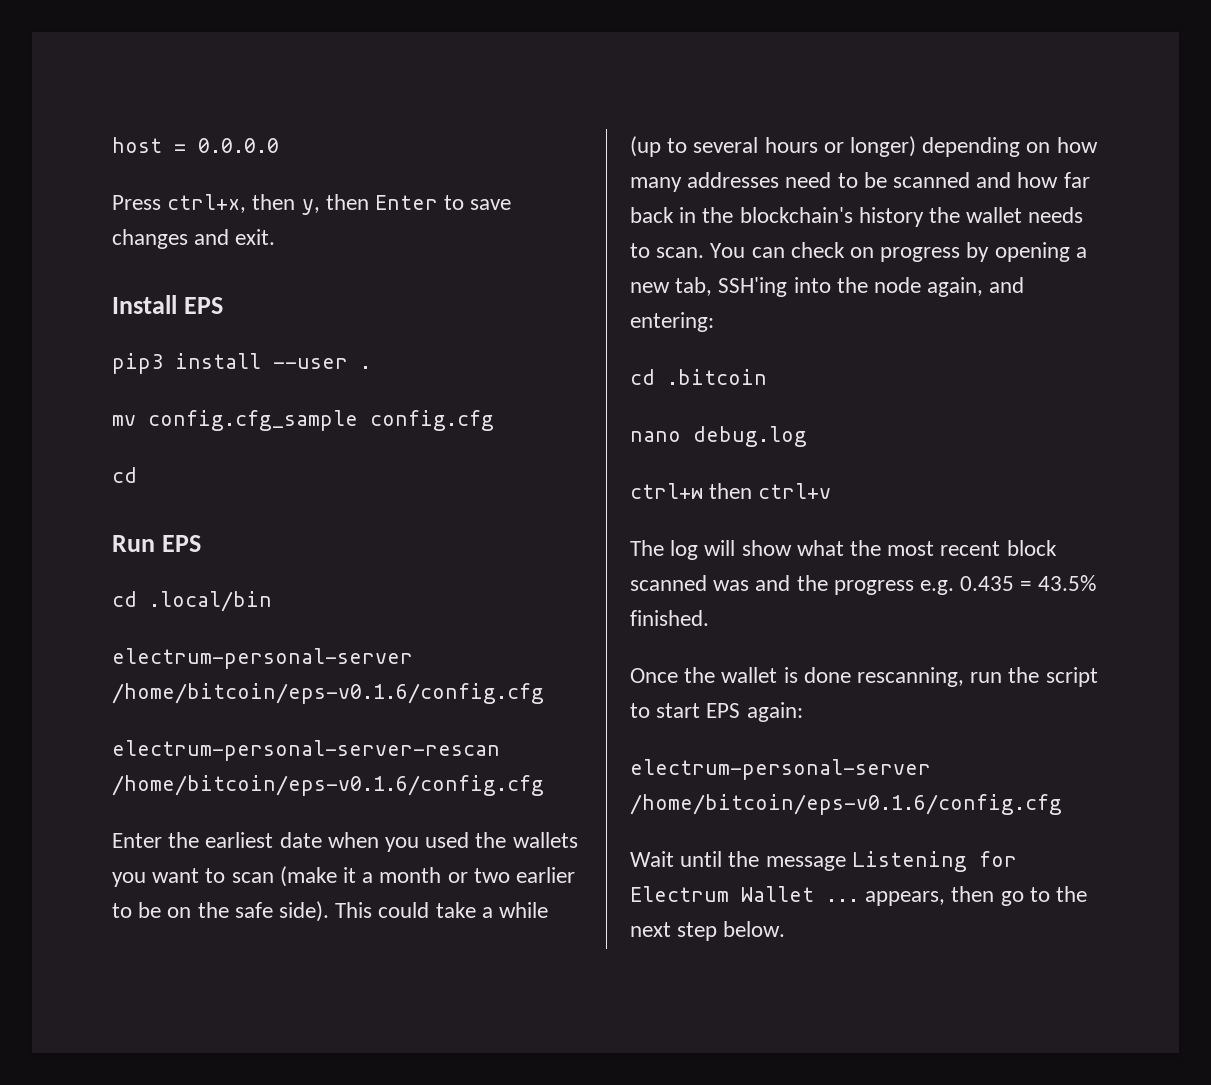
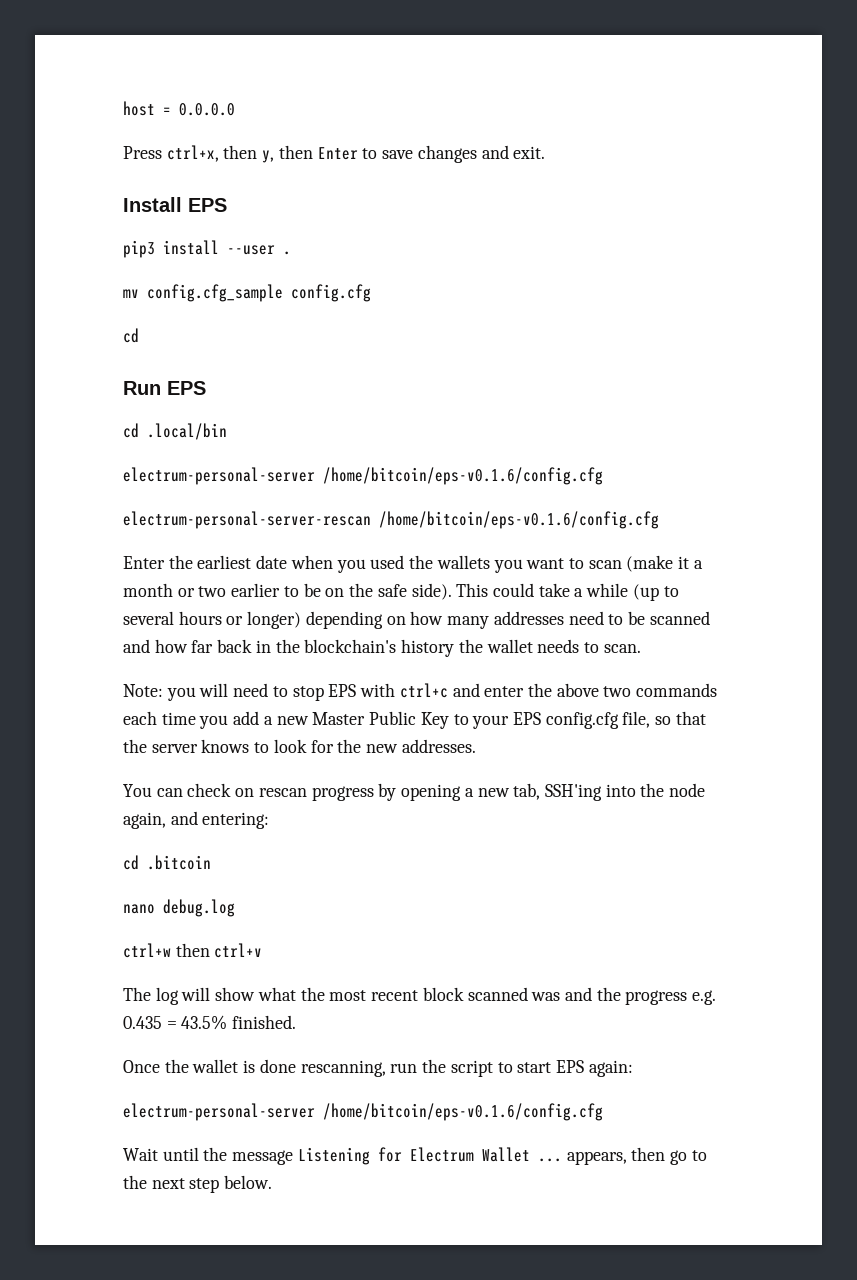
(705, 252) none -> [123,683,718,701] [123,711,706,729] [123,739,476,753] // Note: you will need to stop EPS with ctrl+c and enter the above two commands each time you add a new Master Public Key to your EPS config.cfg file, so that the server knows to look for the new addresses. //
(875, 252) none -> [258,788,307,797] rescan

